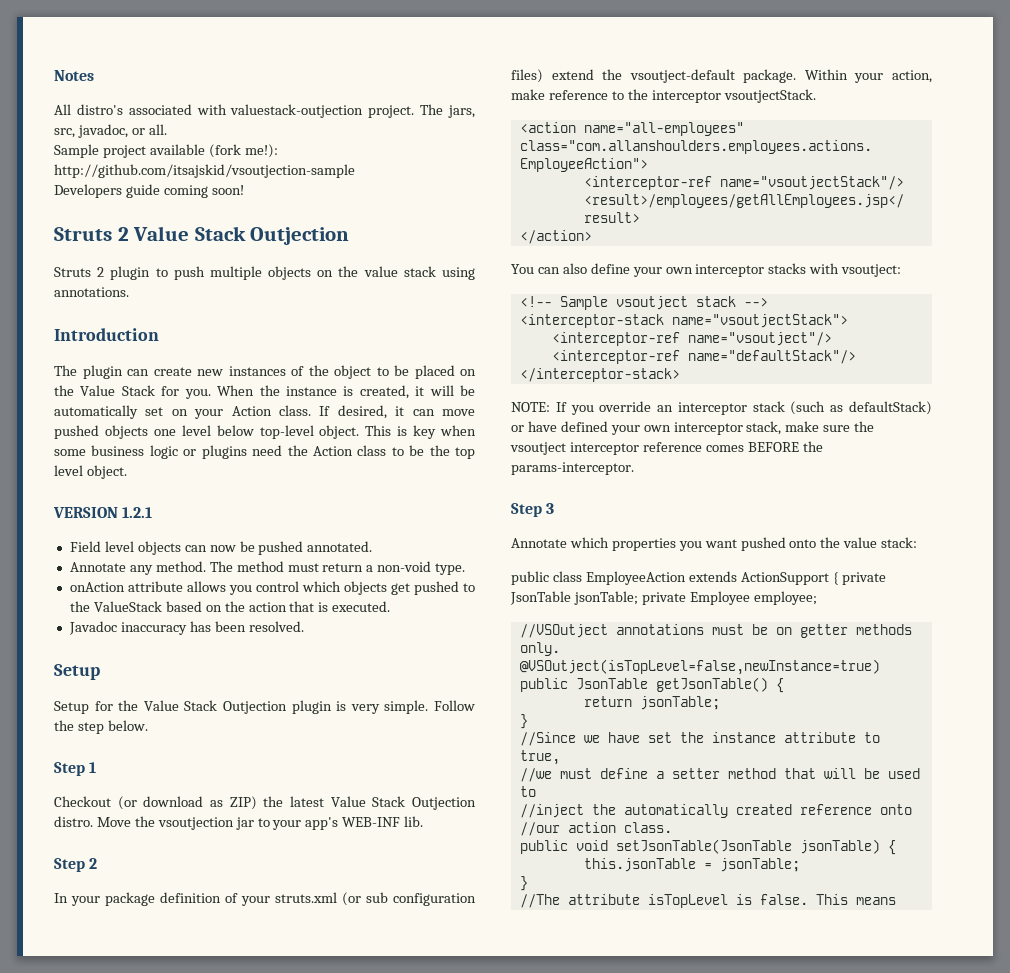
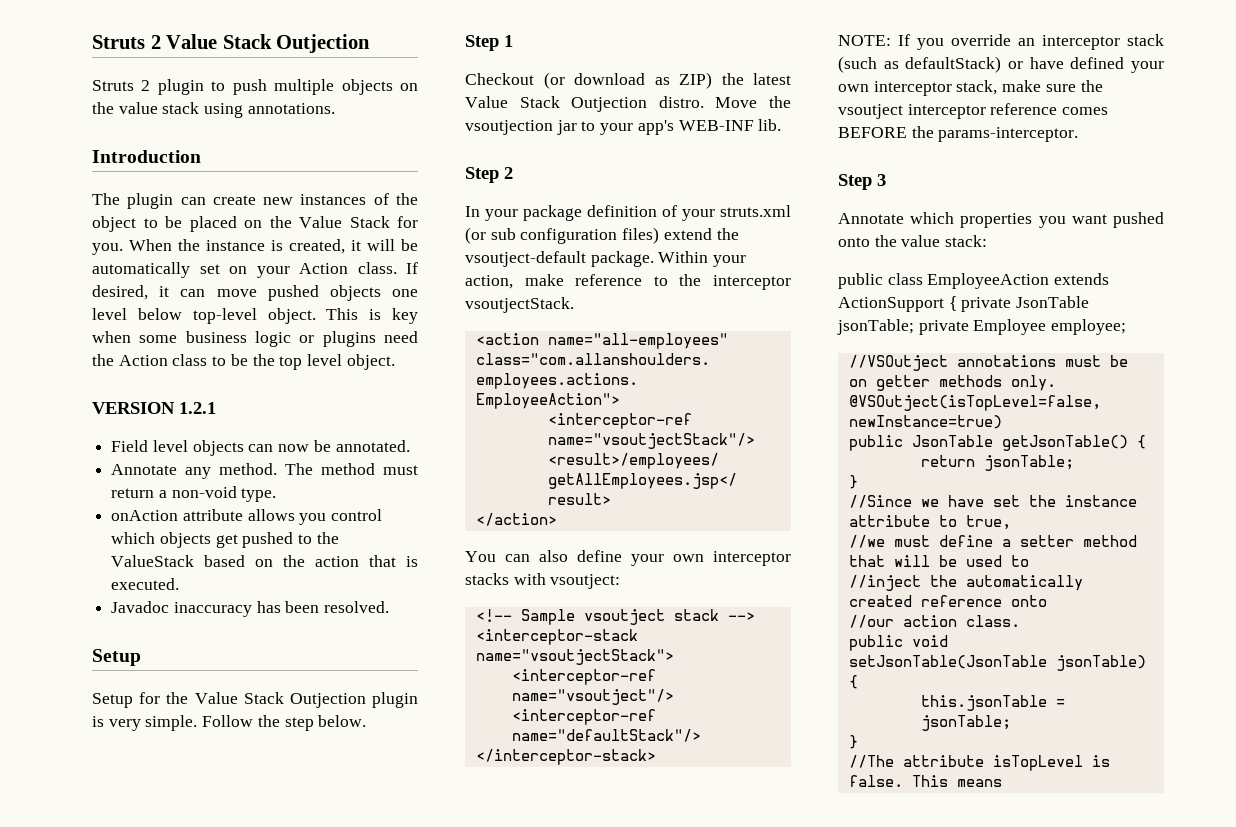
[54,70,94,81] [54,104,476,118] [54,124,167,138] [54,144,278,158] [54,164,355,178] [54,184,244,198] Notes // All distro's associated with valuestack-outjection project. The jars, src, javadoc, or all. // Sample project available (fork me!): http://github.com/itsajskid/vsoutjection-sample // Developers guide coming soon! // -> (92, 42) none
[258,541,304,555] pushed -> (331, 446) none

